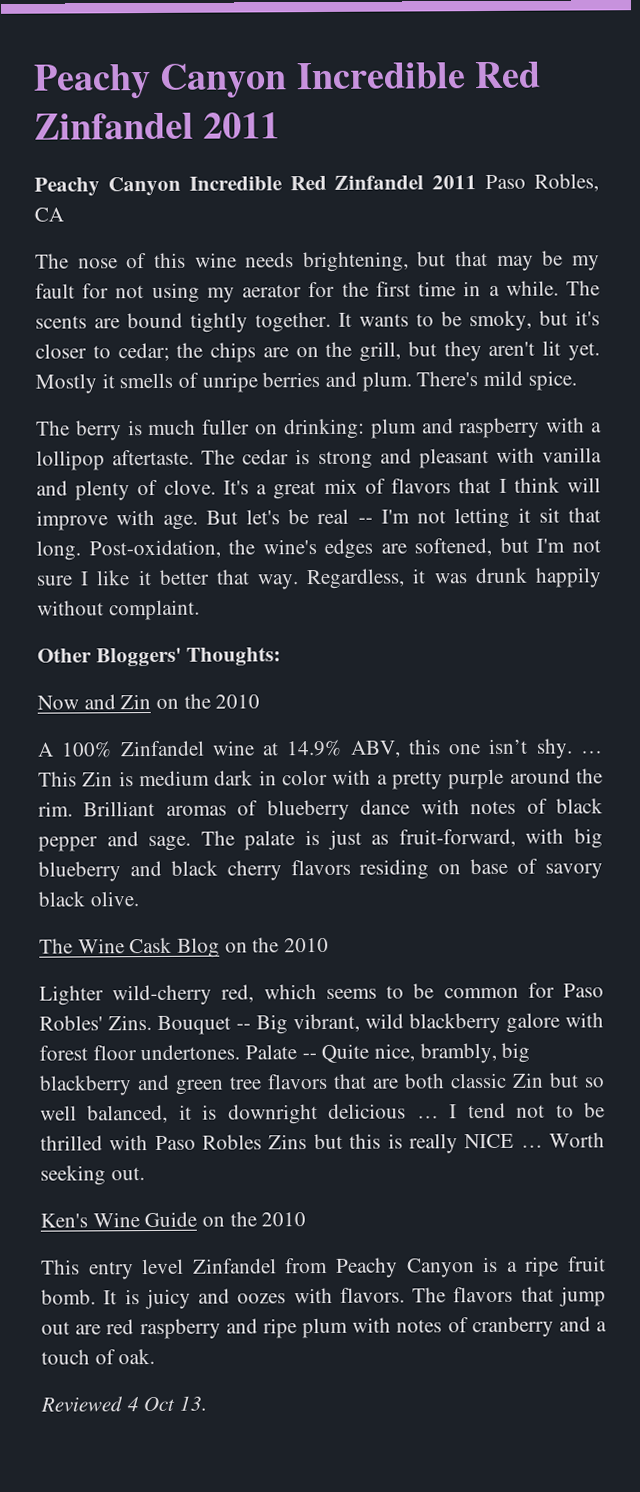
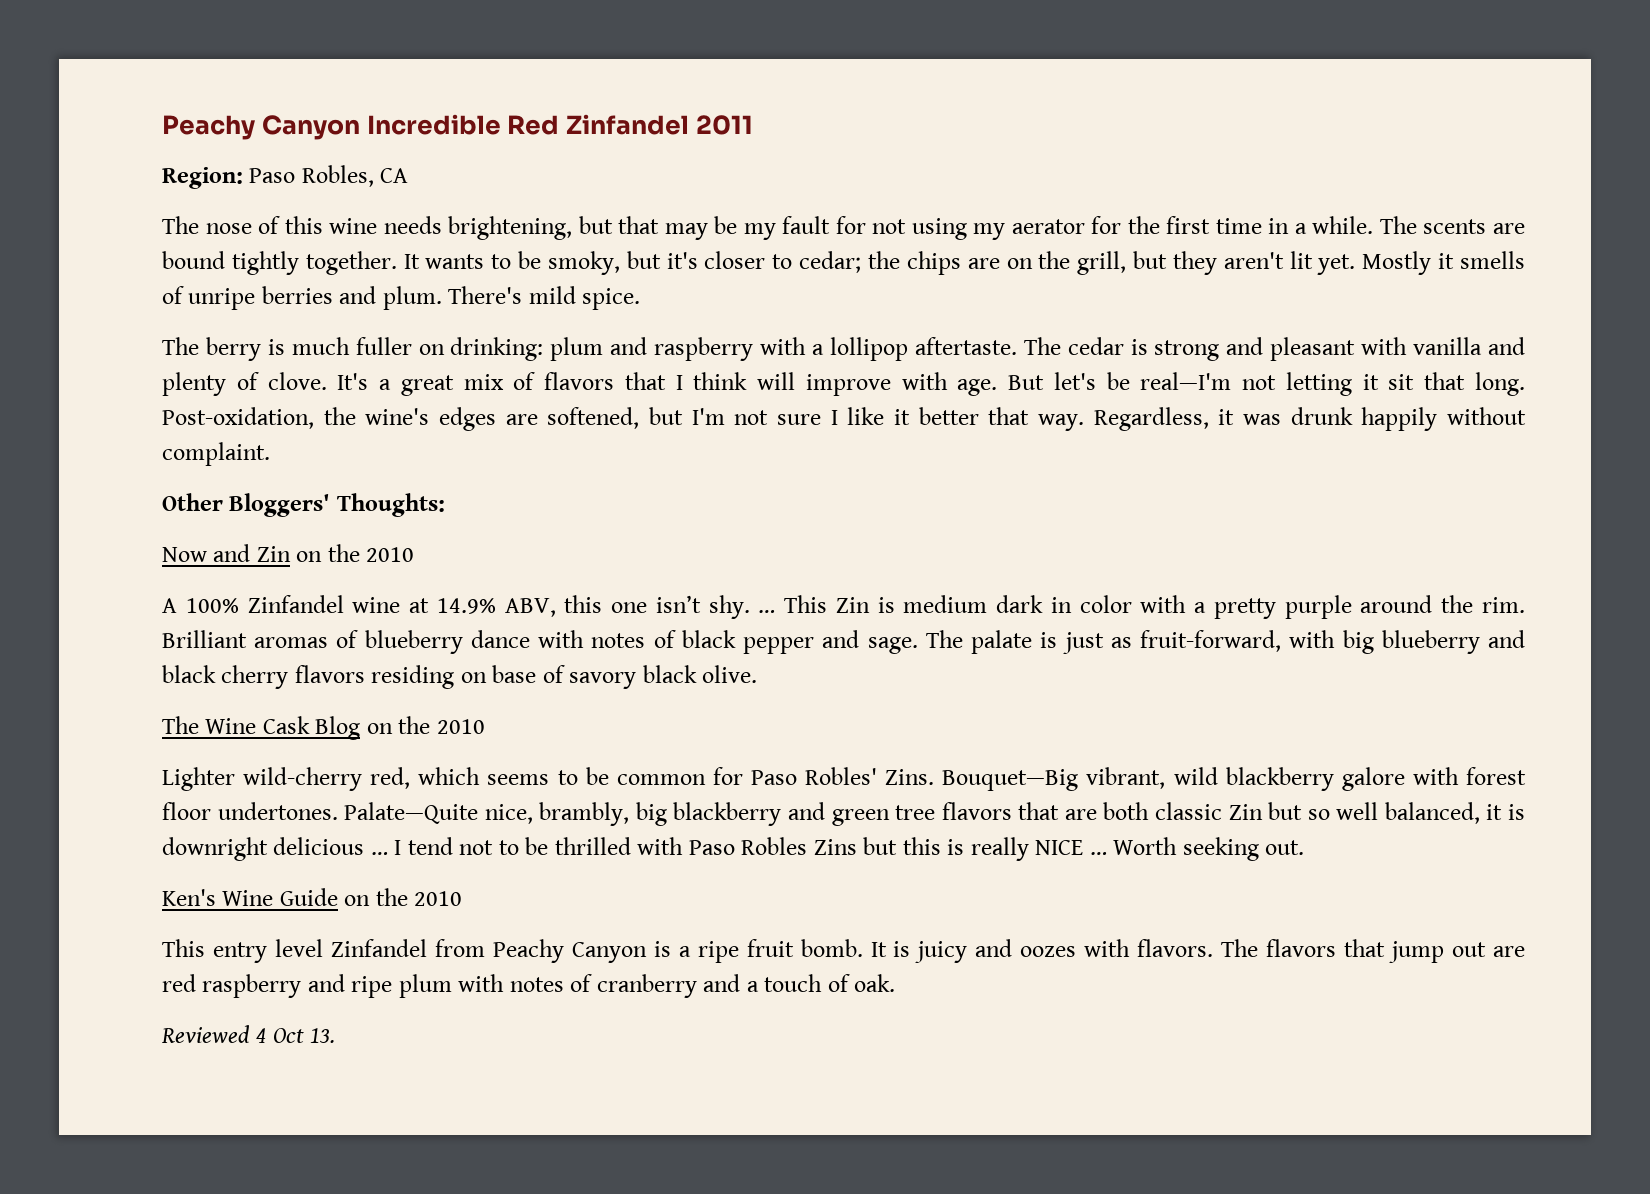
[34,175,478,197] Peachy Canyon Incredible Red Zinfandel 2011 -> [162,167,243,189] Region:
[317,508,410,525] real -- I'm -> [1140,372,1232,390] real—I'm
[157,1014,288,1035] Bouquet -- Big -> [942,769,1079,791] Bouquet—Big
[245,1043,370,1063] Palate -- Quite -> [344,802,479,824] Palate—Quite

